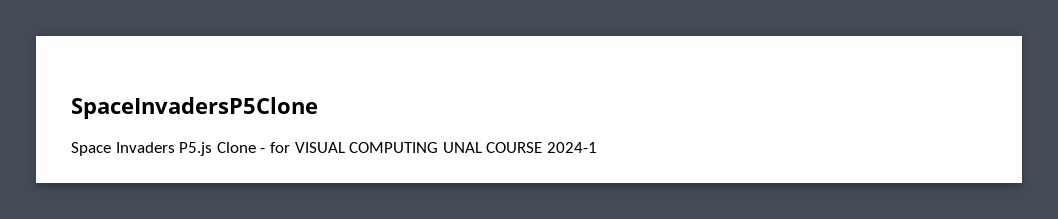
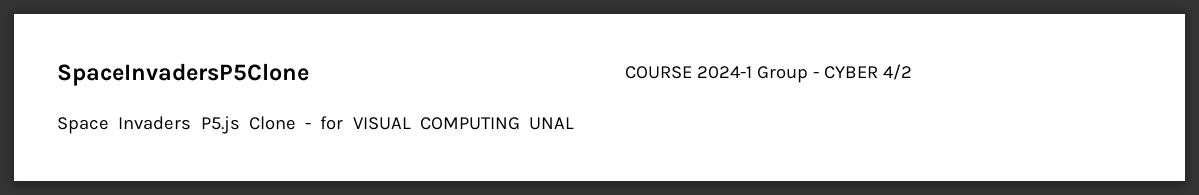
(597, 147) none -> [756,64,912,83] Group - CYBER 4/2

